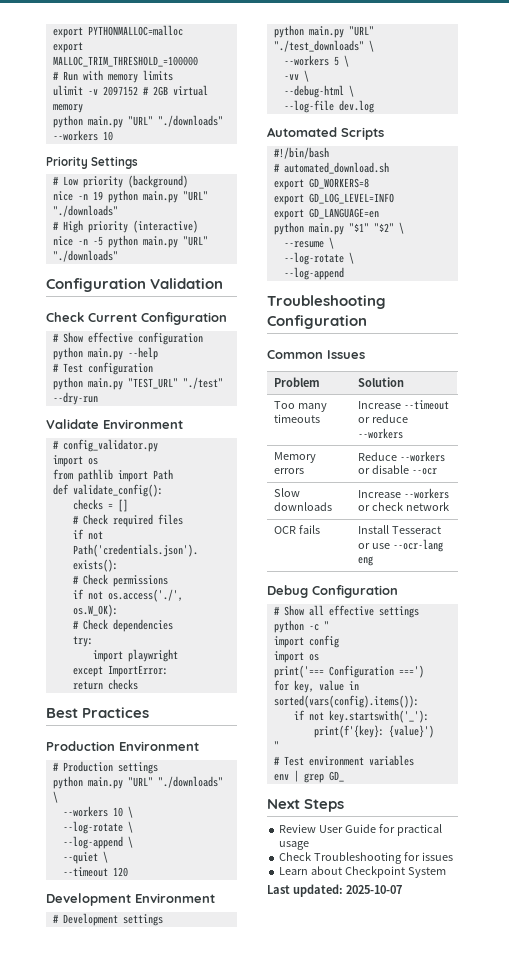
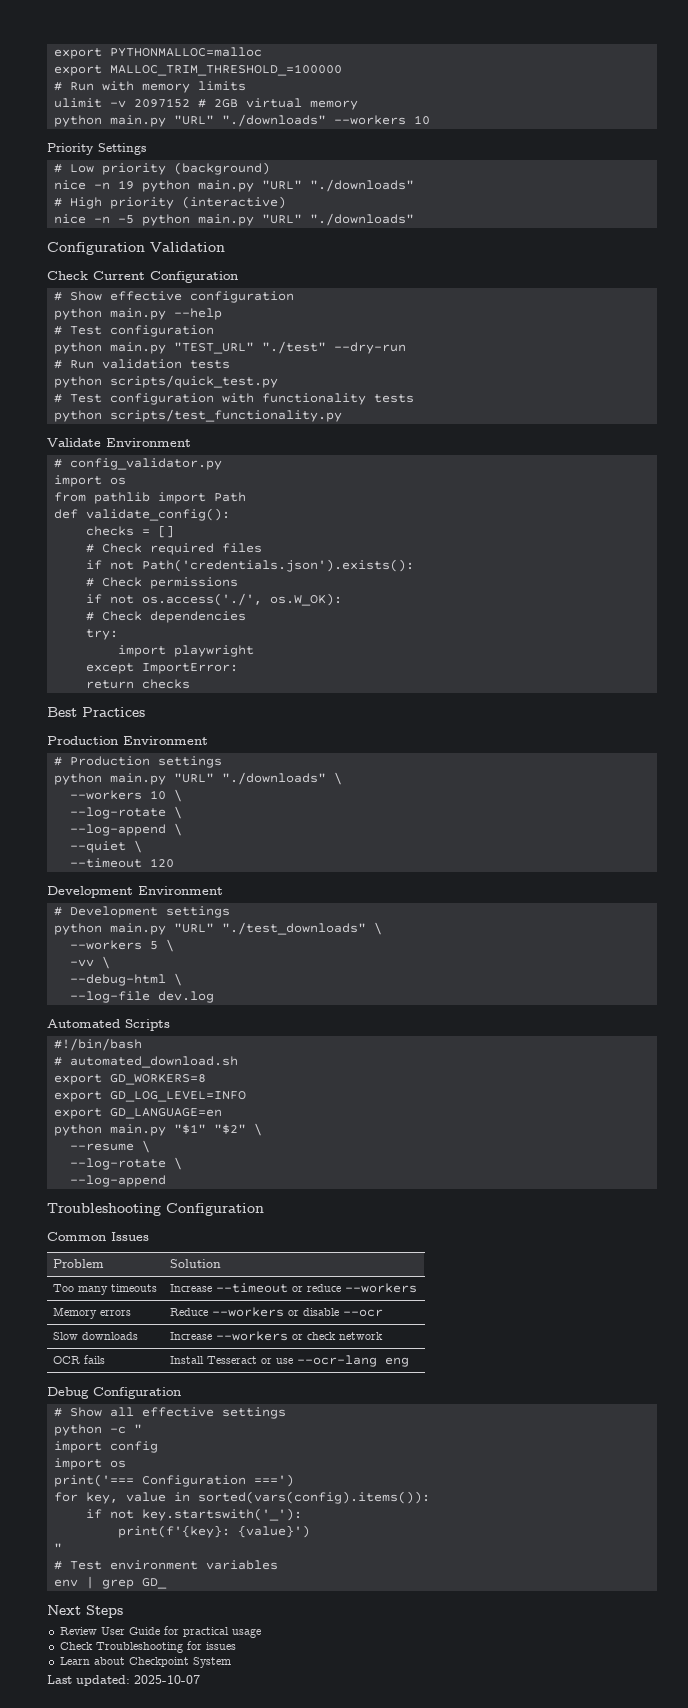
(98, 398) none -> [53,359,230,369] [53,375,278,388] [53,393,414,405] [53,409,342,422] // # Run validation tests // python scripts/quick_test.py // # Test configuration with functionality tests // python scripts/test_functionality.py

